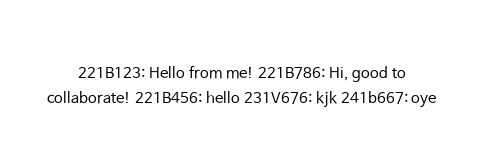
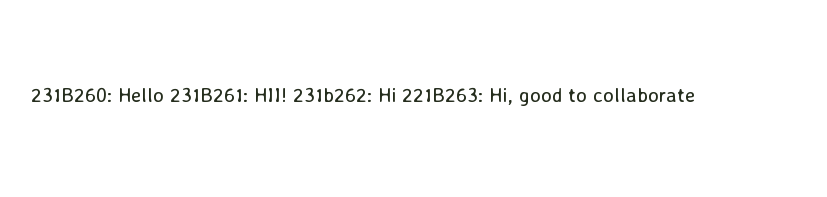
[78,65,406,82] [47,91,437,108] 221B123: Hello from me! 221B786: Hi, good to collaborate! 221B456: hello 231V676: kjk 241b667: oye -> [31,87,695,106] 231B260: Hello 231B261: HII! 231b262: Hi 221B263: Hi, good to collaborate

